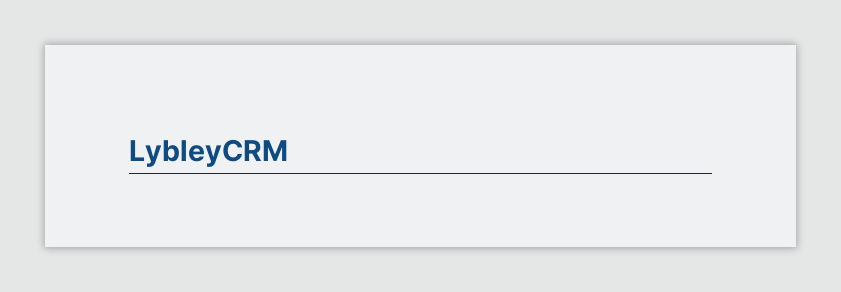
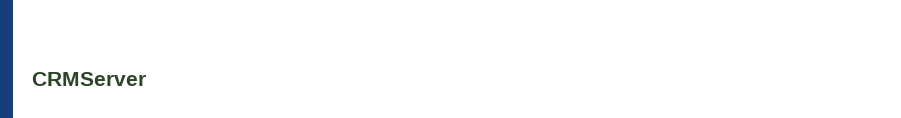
[129,139,288,167] LybleyCRM -> [32,72,146,86] CRMServer

